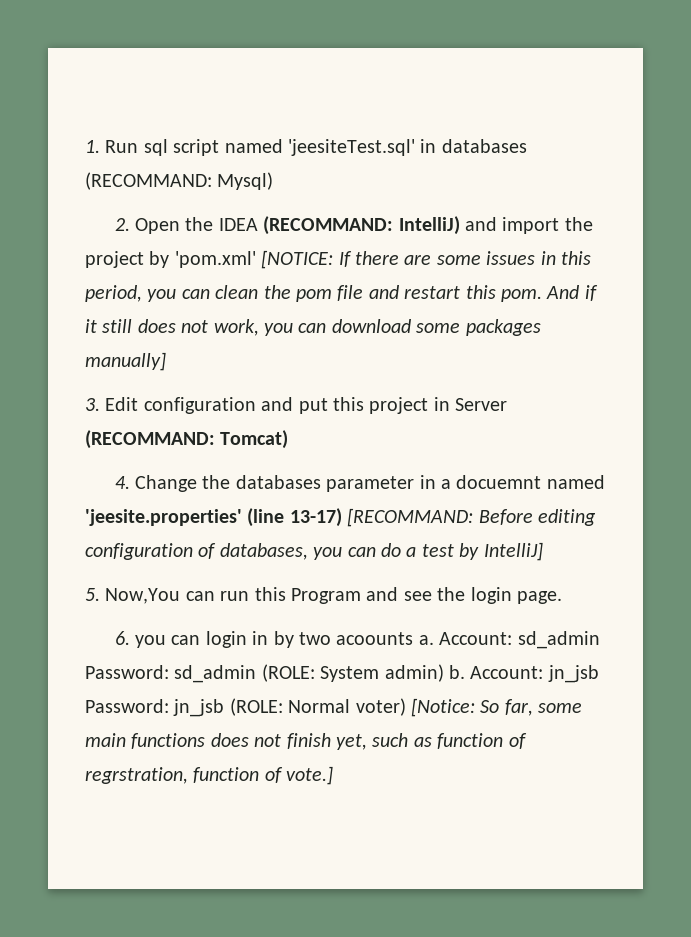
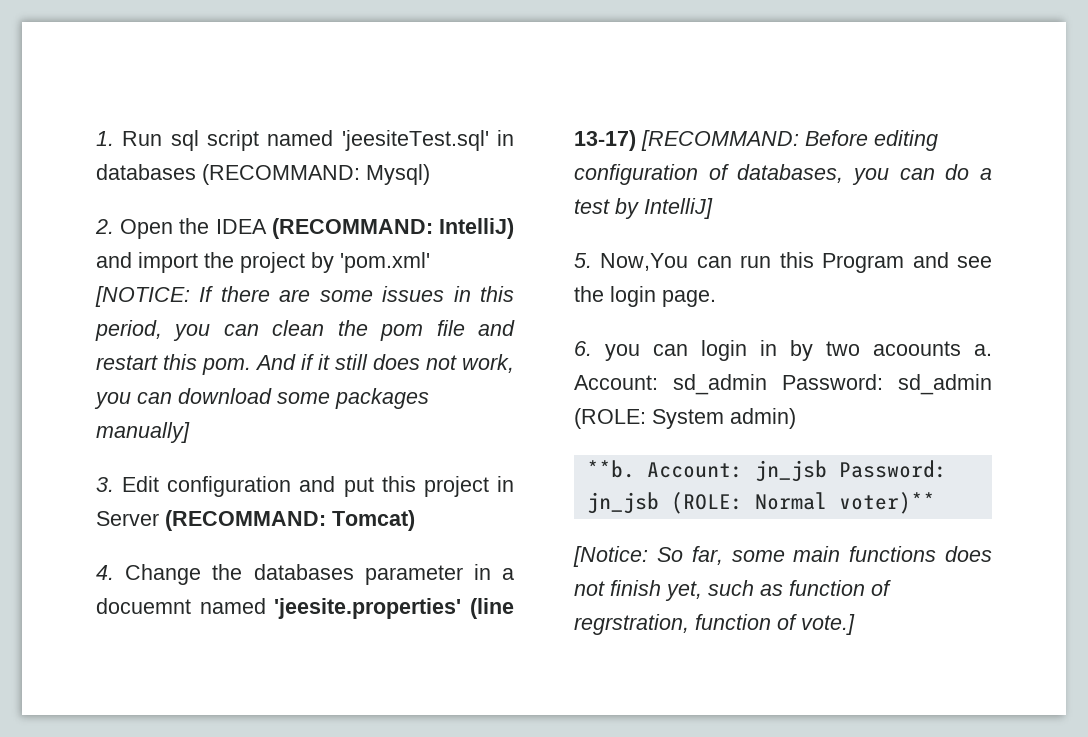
[449,665,465,679] b. -> [586,460,635,478] // **b.
[355,698,406,716] voter) -> [838,492,935,514] voter)** //

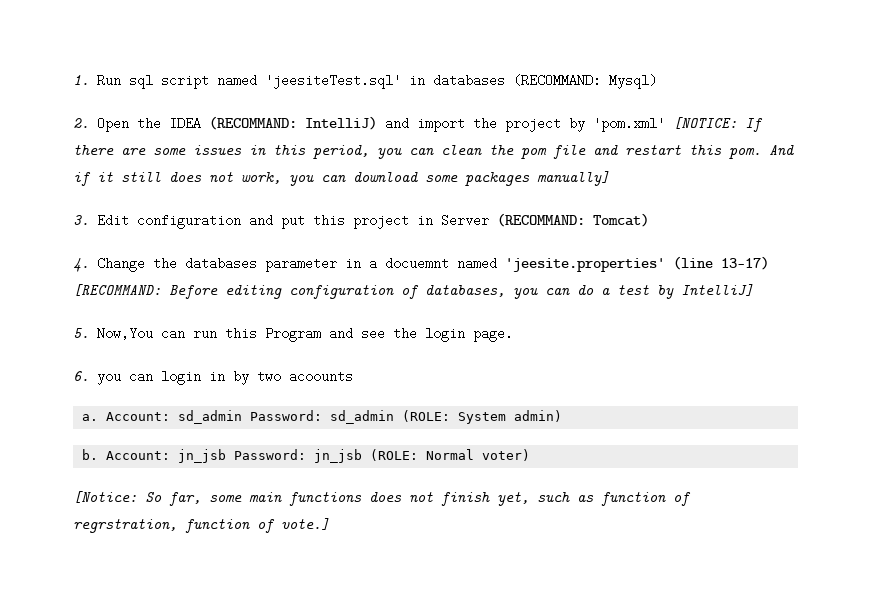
(961, 348) none -> (353, 376) //
[586,460,635,478] **b. -> [82,449,99,460] b.
[838,492,935,514] voter)** -> [482,449,531,461] voter)

